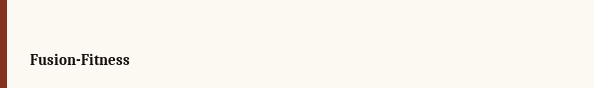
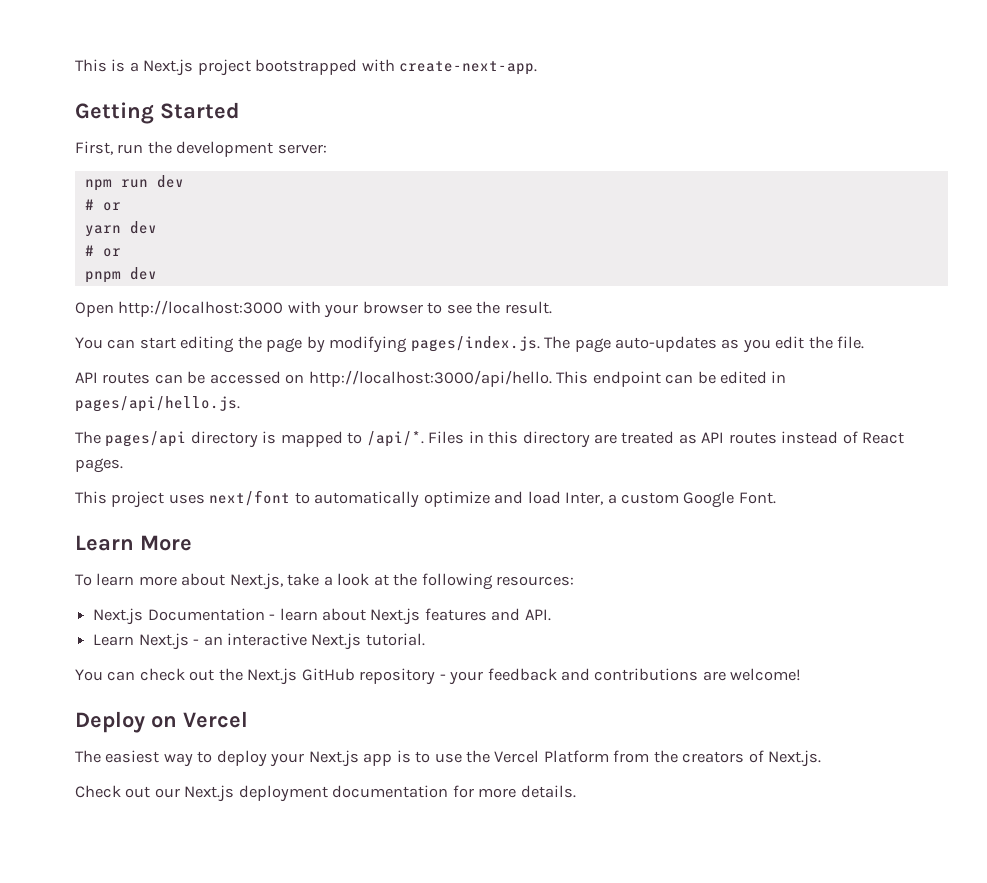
[30,53,130,65] Fusion-Fitness -> [75,59,538,76] [75,102,240,124] [75,141,327,157] [84,175,184,191] [84,199,121,211] [84,221,157,237] [84,245,121,257] [84,267,157,283] [75,300,552,318] [75,336,865,353] [75,370,787,387] [75,396,240,412] [75,431,905,448] [75,458,123,473] [75,490,776,508] [75,535,192,551] [75,573,575,590] [93,608,551,625] [93,633,425,650] [75,668,802,685] [75,711,248,733] [75,750,822,767] [75,785,576,802] This is a Next.js project bootstrapped with create-next-app. // Getting Started // First, run the development server: // npm run dev // # or // yarn dev // # or // pnpm dev // Open http://localhost:3000 with your browser to see the result. // You can start editing the page by modifying pages/index.js. The page auto-updates as you edit the file. // API routes can be accessed on http://localhost:3000/api/hello. This endpoint can be edited in pages/api/hello.js. // The pages/api directory is mapped to /api/*. Files in this directory are treated as API routes instead of React pages. // This project uses next/font to automatically optimize and load Inter, a custom Google Font. // Learn More // To learn more about Next.js, take a look at the following resources: // Next.js Documentation - learn about Next.js features and API. // Learn Next.js - an interactive Next.js tutorial. // You can check out the Next.js GitHub repository - your feedback and contributions are welcome! // Deploy on Vercel // The easiest way to deploy your Next.js app is to use the Vercel Platform from the creators of Next.js. // Check out our Next.js deployment documentation for more details.

